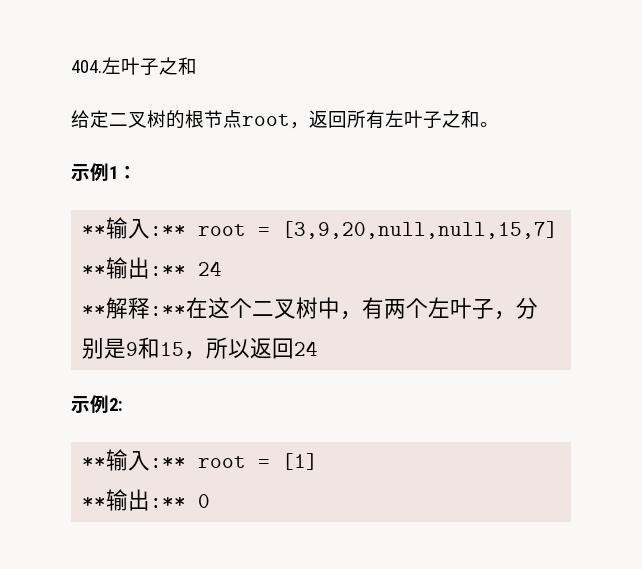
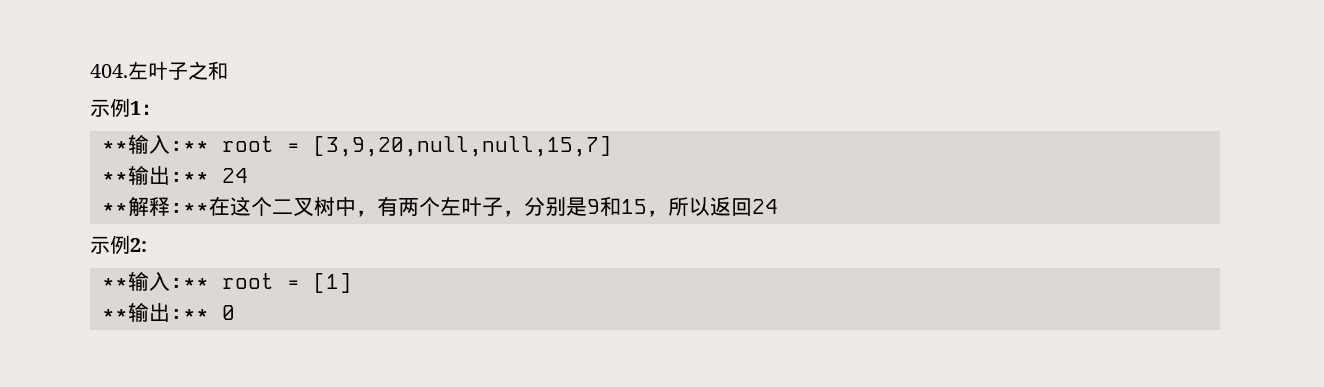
[71,110,499,129] // 给定二叉树的根节点root，返回所有左叶子之和。 -> (228, 70) none

